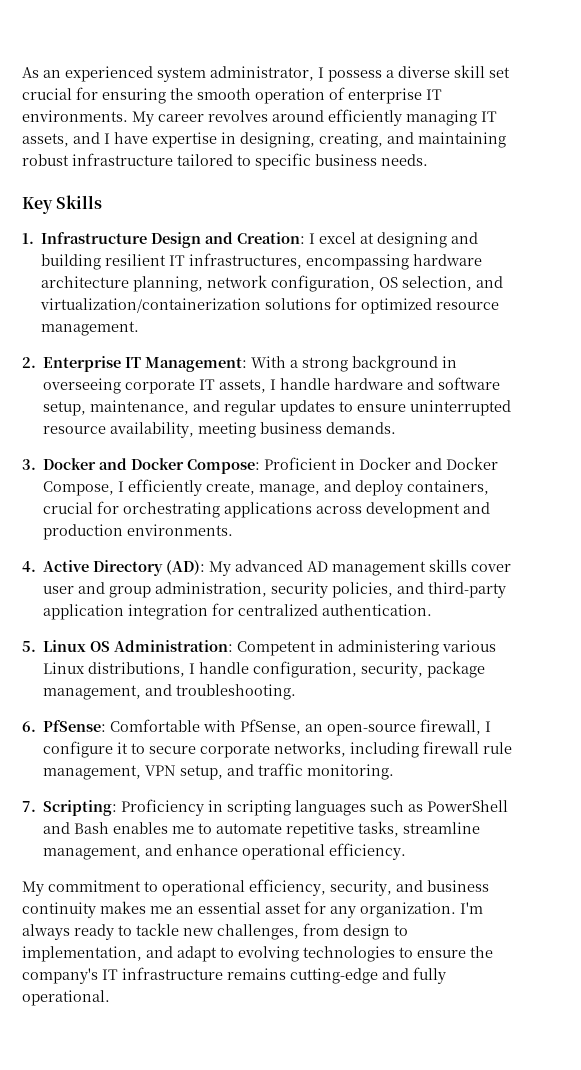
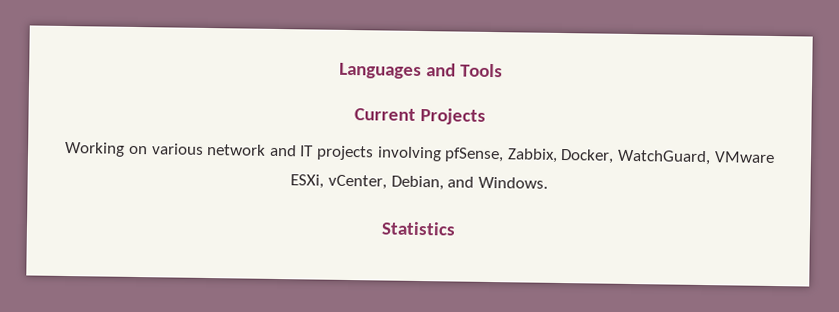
[22,65,510,82] [22,87,442,104] [22,109,497,126] [22,132,506,148] [22,153,428,170] [22,195,103,214] [22,232,479,248] [41,253,483,270] [41,275,504,292] [40,297,500,314] [41,321,140,336] [22,355,458,372] [43,377,501,394] [43,400,512,416] [43,422,397,438] [22,457,499,474] [43,479,490,496] [43,501,491,518] [43,524,234,540] [22,559,512,576] [43,582,507,598] [43,603,433,620] [22,640,497,656] [43,661,486,678] [43,684,297,700] [22,719,492,736] [43,741,513,758] [43,763,395,780] [22,799,509,816] [43,821,481,838] [43,843,407,860] [22,879,489,896] [22,901,483,918] [22,923,408,940] [22,946,493,962] [22,967,446,984] [22,990,110,1006] As an experienced system administrator, I possess a diverse skill set crucial for ensuring the smooth operation of enterprise IT environments. My career revolves around efficiently managing IT assets, and I have expertise in designing, creating, and maintaining robust infrastructure tailored to specific business needs. // Key Skills // 1. Infrastructure Design and Creation: I excel at designing and building resilient IT infrastructures, encompassing hardware architecture planning, network configuration, OS selection, and virtualization/containerization solutions for optimized resource management. // 2. Enterprise IT Management: With a strong background in overseeing corporate IT assets, I handle hardware and software setup, maintenance, and regular updates to ensure uninterrupted resource availability, meeting business demands. // 3. Docker and Docker Compose: Proficient in Docker and Docker Compose, I efficiently create, manage, and deploy containers, crucial for orchestrating applications across development and production environments. // 4. Active Directory (AD): My advanced AD management skills cover user and group administration, security policies, and third-party application integration for centralized authentication. // 5. Linux OS Administration: Competent in administering various Linux distributions, I handle configuration, security, package management, and troubleshooting. // 6. PfSense: Comfortable with PfSense, an open-source firewall, I configure it to secure corporate networks, including firewall rule management, VPN setup, and traffic monitoring. // 7. Scripting: Proficiency in scripting languages such as PowerShell and Bash enables me to automate repetitive tasks, streamline management, and enhance operational efficiency. // My commitment to operational efficiency, security, and business continuity makes me an essential asset for any organization. I'm always ready to tackle new challenges, from design to implementation, and adapt to evolving technologies to ensure the company's IT infrastructure remains cutting-edge and fully operational. -> [338,62,504,80] [353,108,487,125] [64,141,775,166] [290,174,548,191] [381,221,456,236] Languages and Tools // Current Projects // Working on various network and IT projects involving pfSense, Zabbix, Docker, WatchGuard, VMware ESXi, vCenter, Debian, and Windows. // Statistics

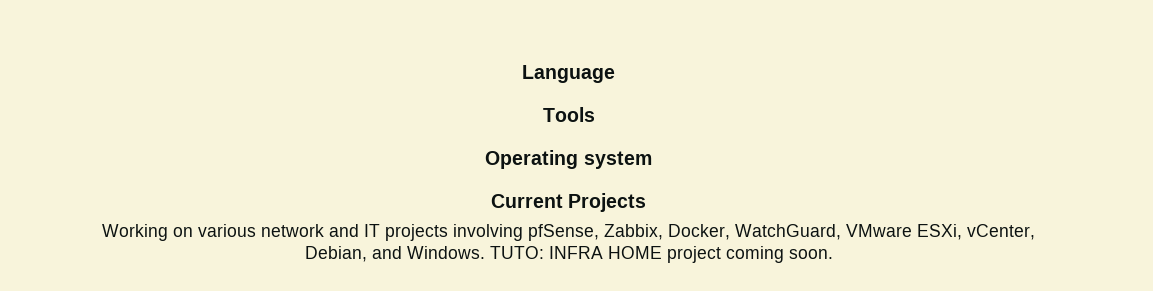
[338,62,456,80] Languages and -> [522,65,615,83] Language //
(504, 70) none -> [485,150,652,169] // Operating system
[381,221,456,236] // Statistics -> [489,246,833,263] TUTO: INFRA HOME project coming soon.

